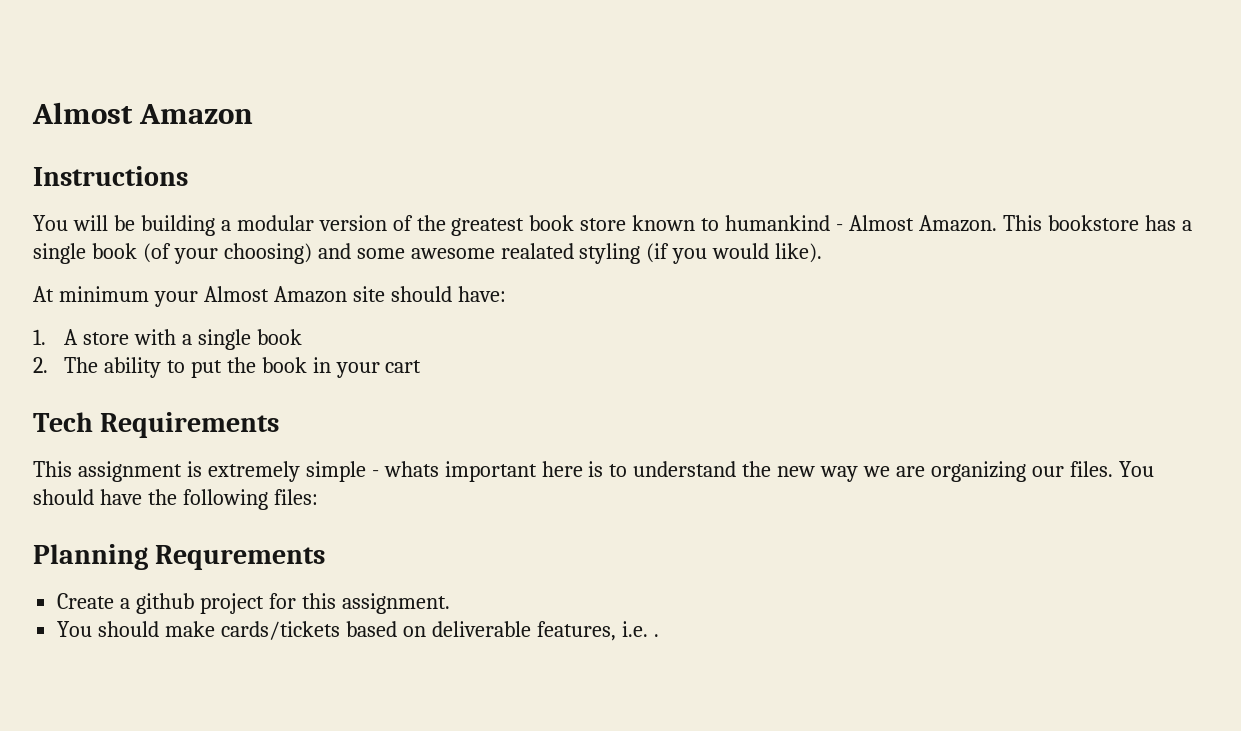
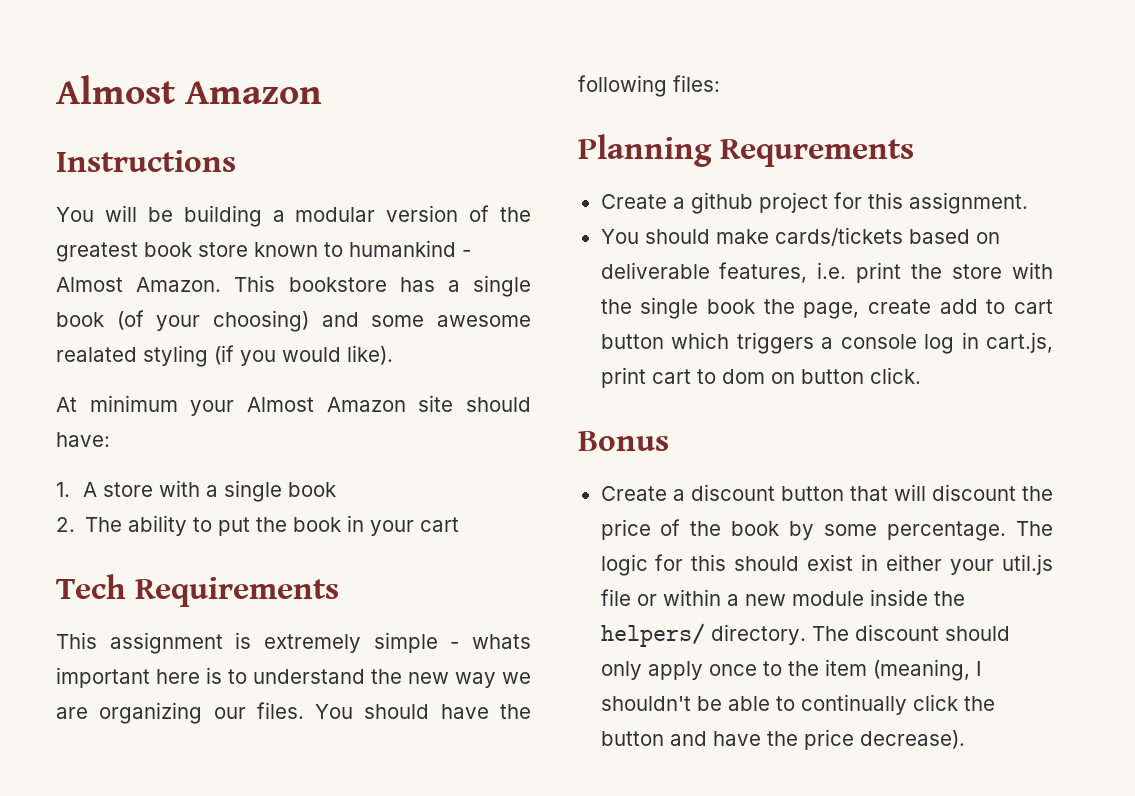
[653,634,659,637] . -> [856,262,1053,283] [600,297,1053,319] [600,332,1053,354] [600,367,921,388] [578,431,669,451] [600,484,1053,501] [600,519,1053,541] [600,554,1053,576] [600,589,965,606] [600,623,1010,647] [600,659,982,681] [600,694,995,715] [600,729,965,750] print the store with the single book the page, create add to cart button which triggers a console log in cart.js, print cart to dom on button click. // Bonus // Create a discount button that will discount the price of the book by some percentage. The logic for this should exist in either your util.js file or within a new module inside the helpers/ directory. The discount should only apply once to the item (meaning, I shouldn't be able to continually click the button and have the price decrease).

